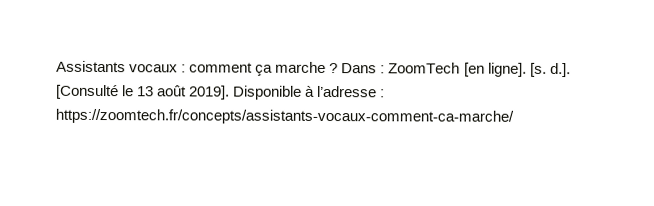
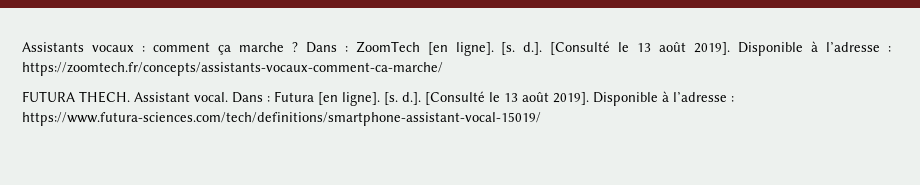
(514, 116) none -> [22,91,734,106] [22,112,541,126] // FUTURA THECH. Assistant vocal. Dans : Futura [en ligne]. [s. d.]. [Consulté le 13 août 2019]. Disponible à l’adresse : https://www.futura-sciences.com/tech/definitions/smartphone-assistant-vocal-15019/

